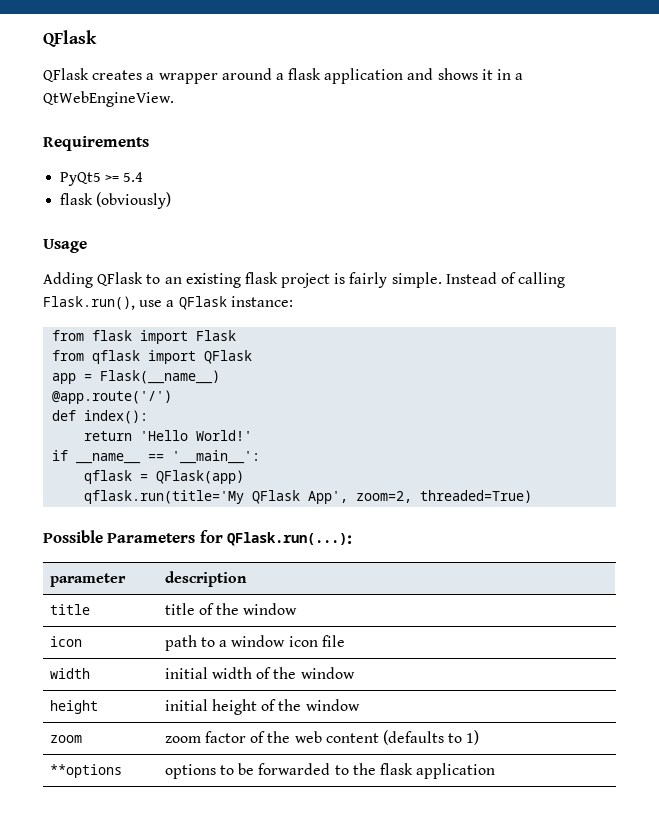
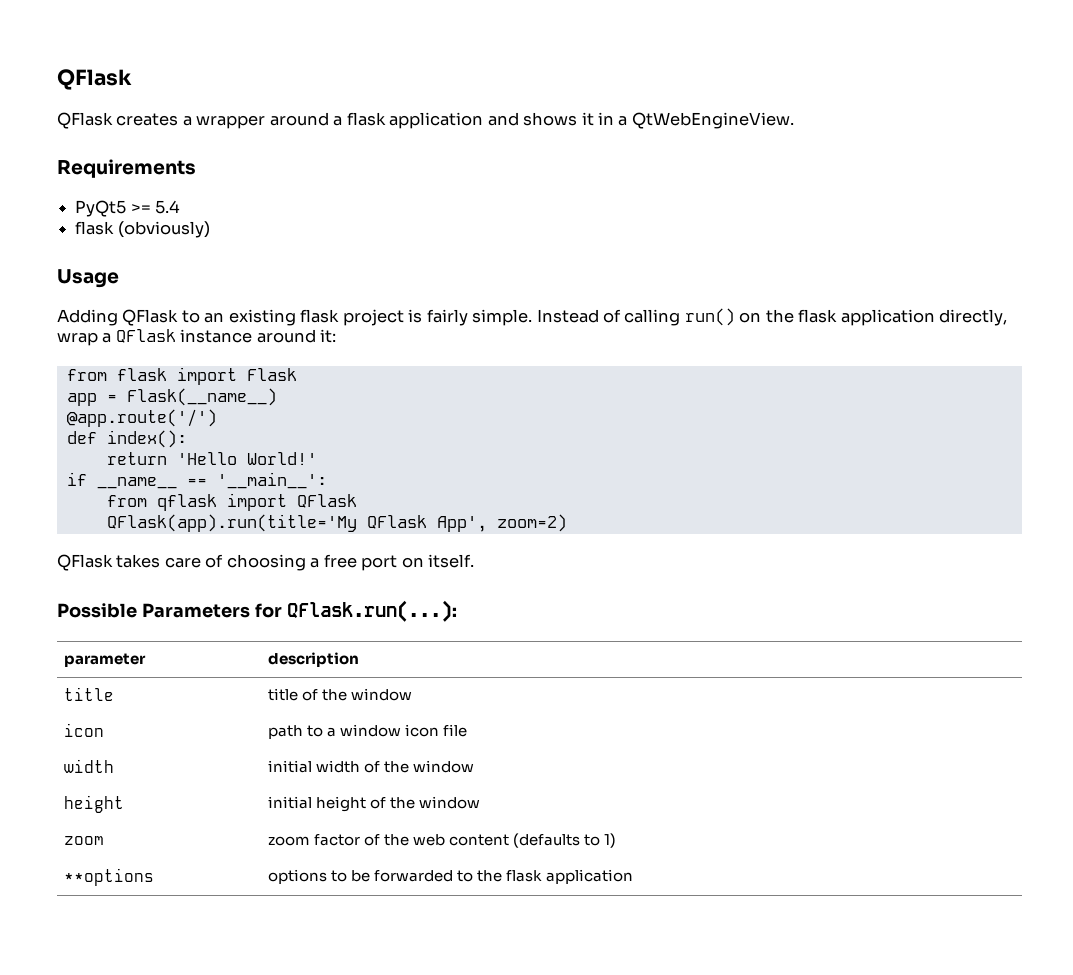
[43,296,293,310] Flask.run(), use a QFlask instance: -> [684,308,1008,326] [57,329,337,346] run() on the flask application directly, wrap a QFlask instance around it:
[52,350,253,364] // from qflask import QFlask -> (297, 374) none
[84,470,245,484] [84,490,533,504] qflask = QFlask(app) // qflask.run(title='My QFlask App', zoom=2, threaded=True) -> [106,493,357,511] [106,514,567,532] [57,554,475,571] from qflask import QFlask // QFlask(app).run(title='My QFlask App', zoom=2) // QFlask takes care of choosing a free port on itself.

